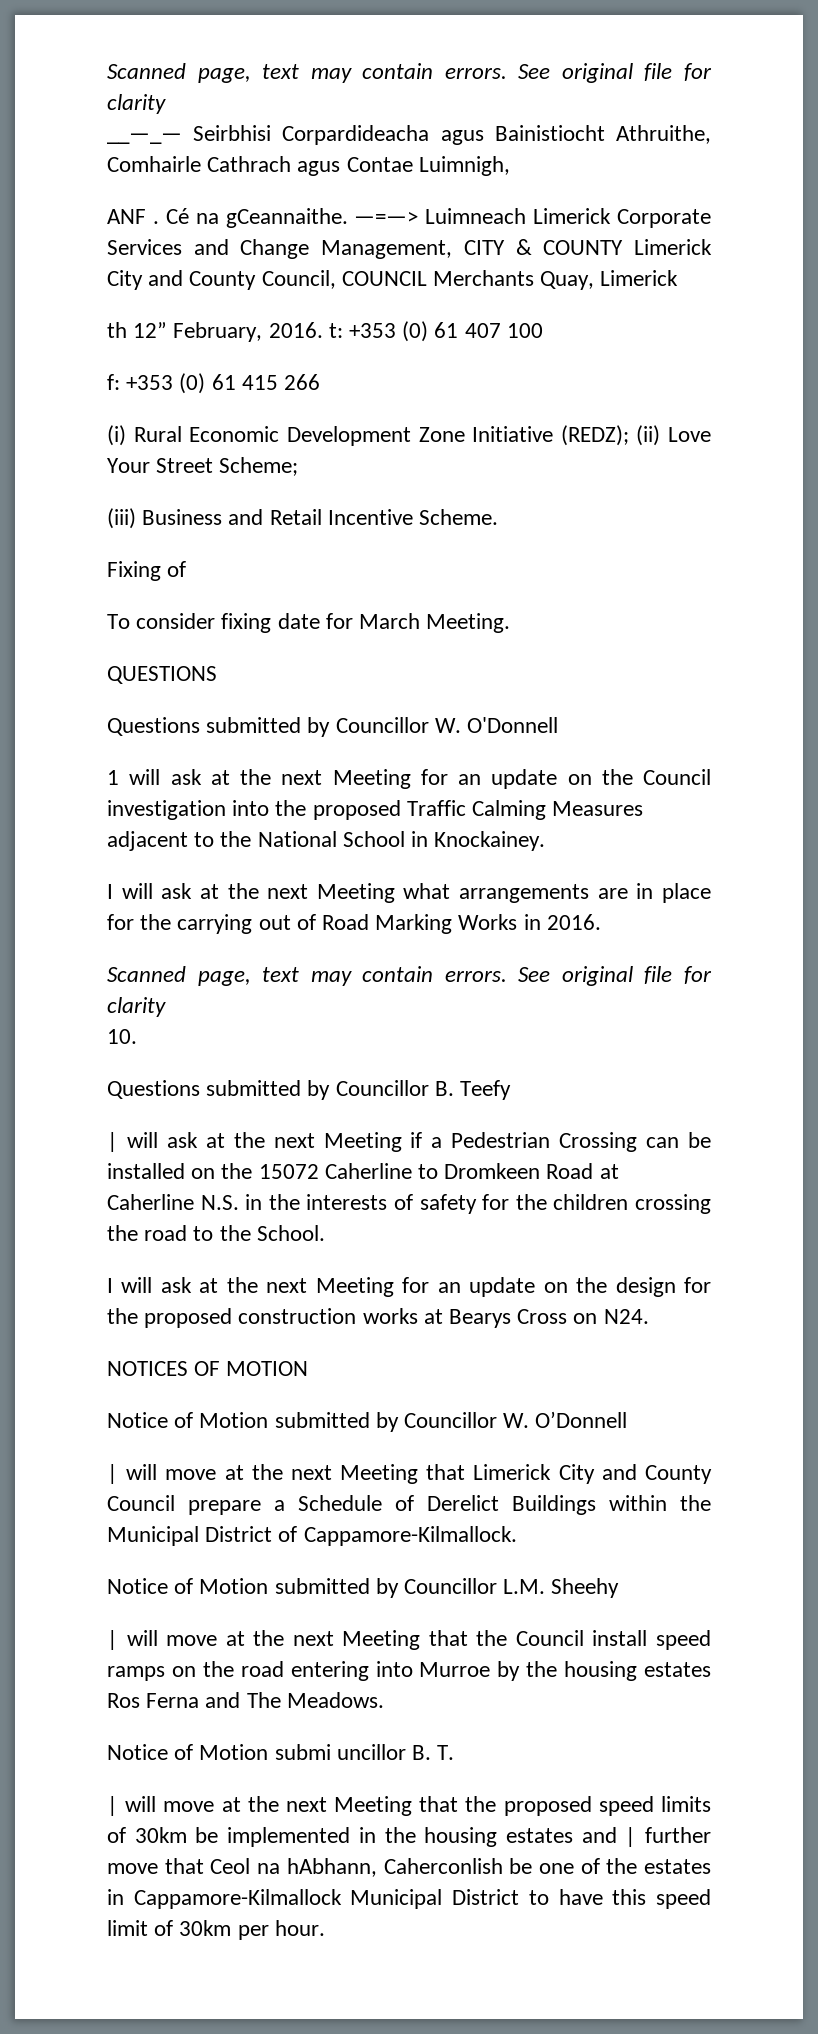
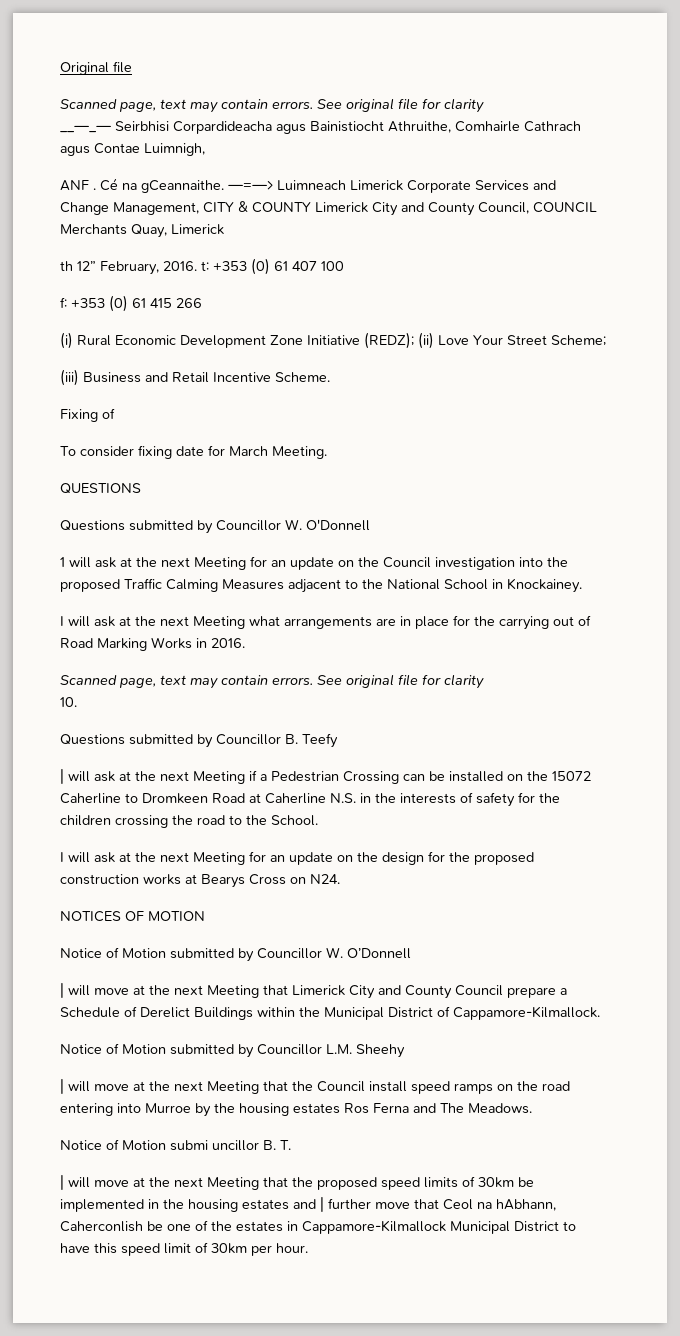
(107, 71) none -> [60,61,132,75] Original file //

